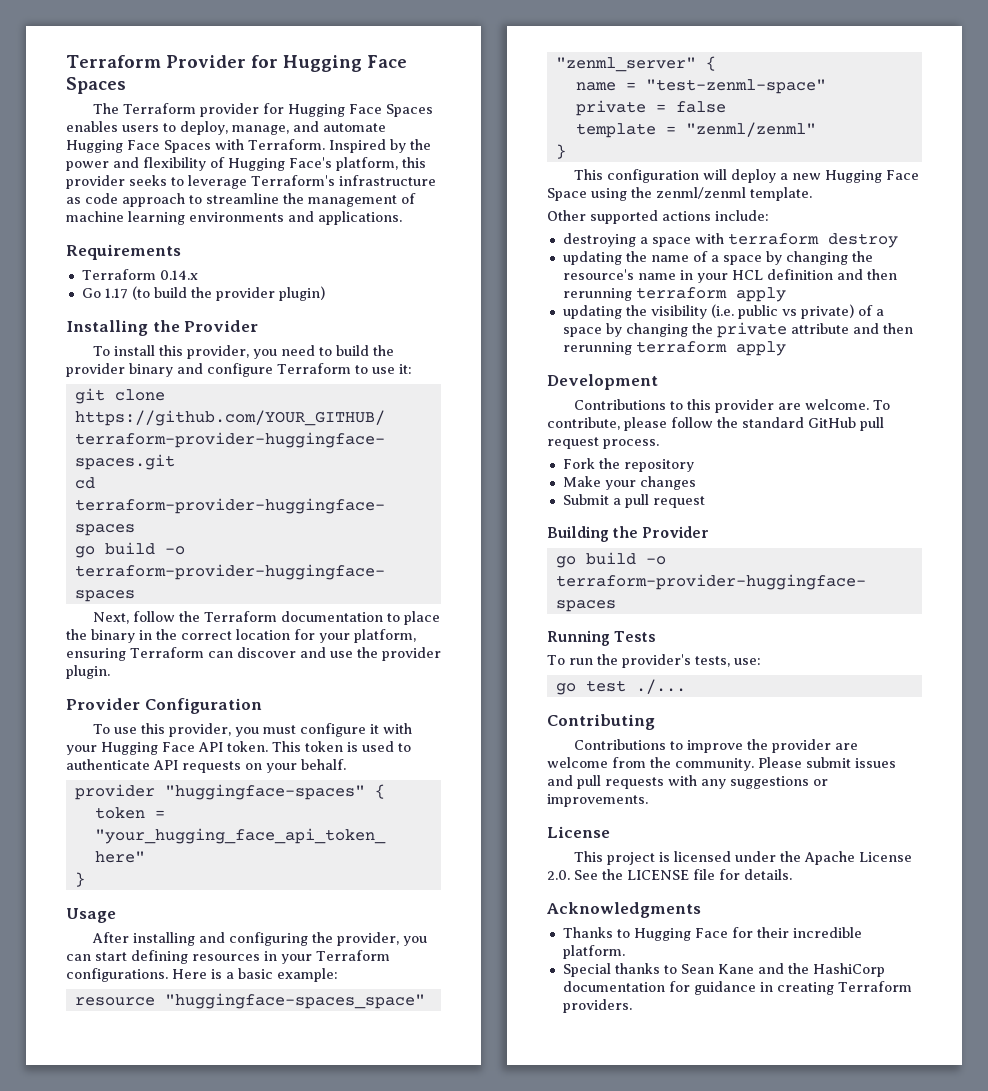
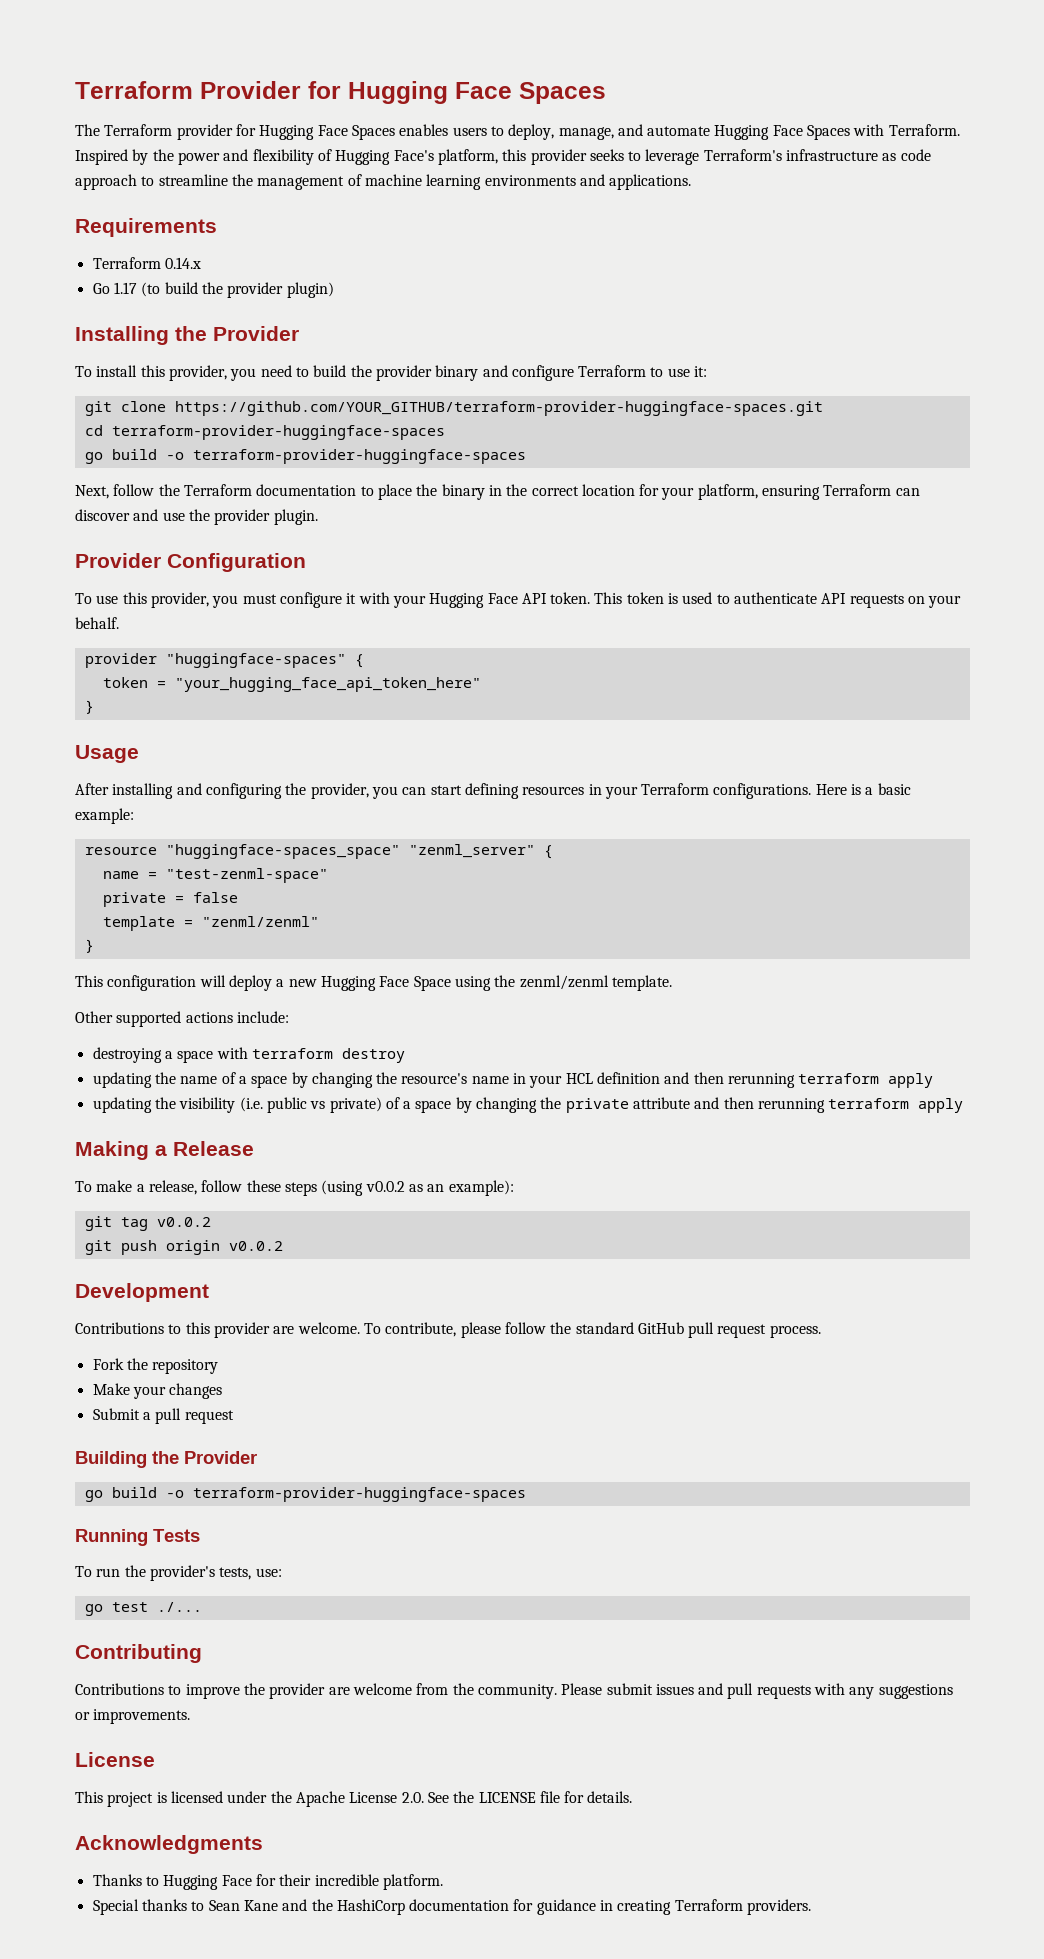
(786, 348) none -> [75,1141,254,1160] [75,1180,514,1196] [84,1216,211,1231] [84,1240,283,1255] // Making a Release // To make a release, follow these steps (using v0.0.2 as an example): // git tag v0.0.2 // git push origin v0.0.2

